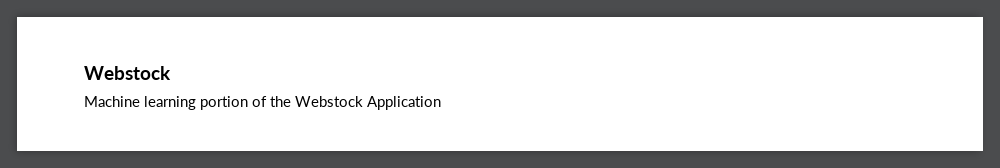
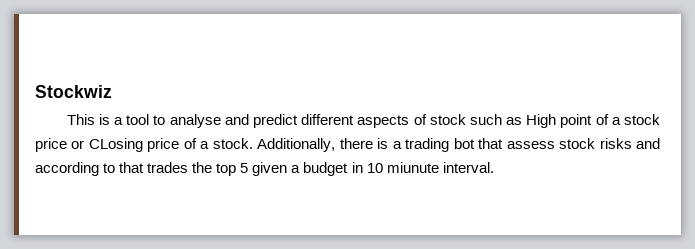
[84,66,171,80] [84,96,441,110] Webstock // Machine learning portion of the Webstock Application -> [35,85,112,98] [66,114,660,128] [35,138,661,152] [35,162,494,176] Stockwiz // This is a tool to analyse and predict different aspects of stock such as High point of a stock price or CLosing price of a stock. Additionally, there is a trading bot that assess stock risks and according to that trades the top 5 given a budget in 10 miunute interval.

